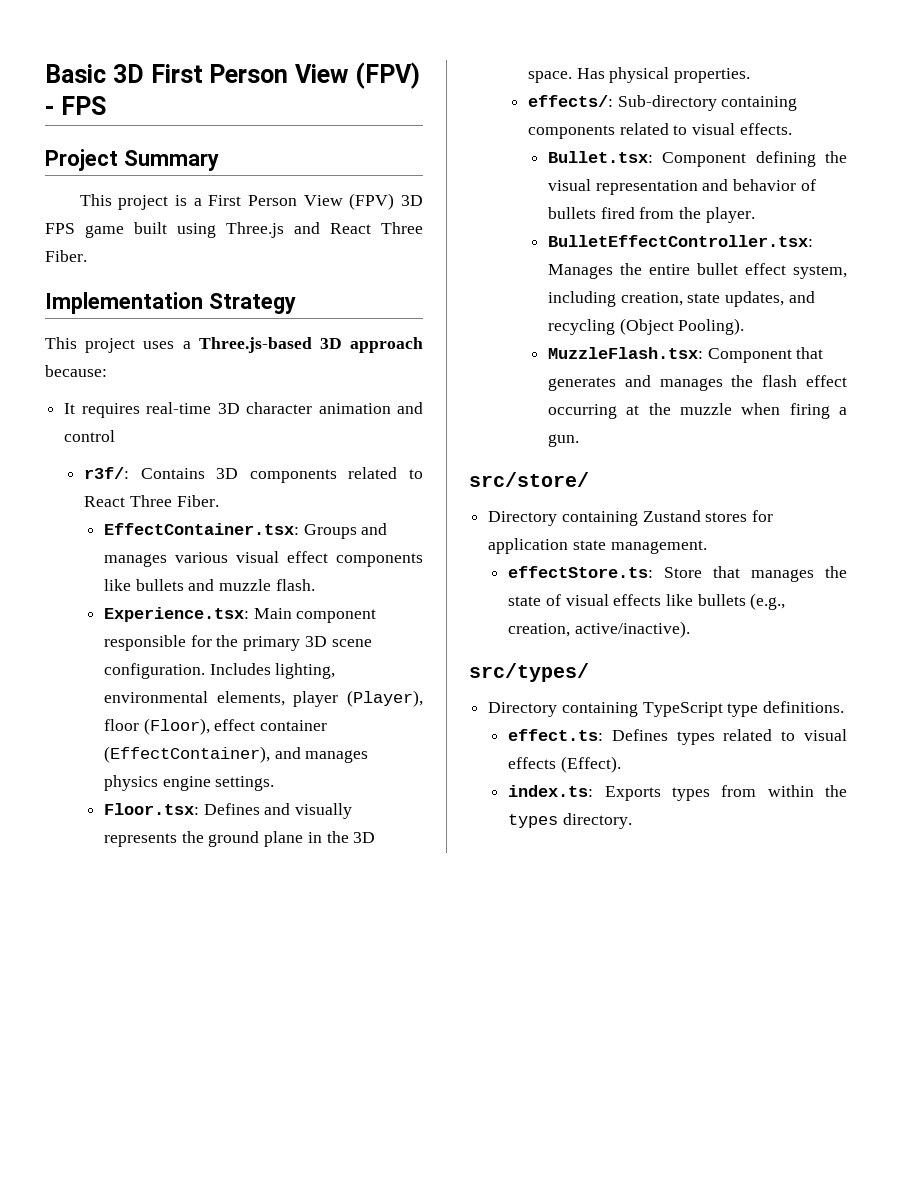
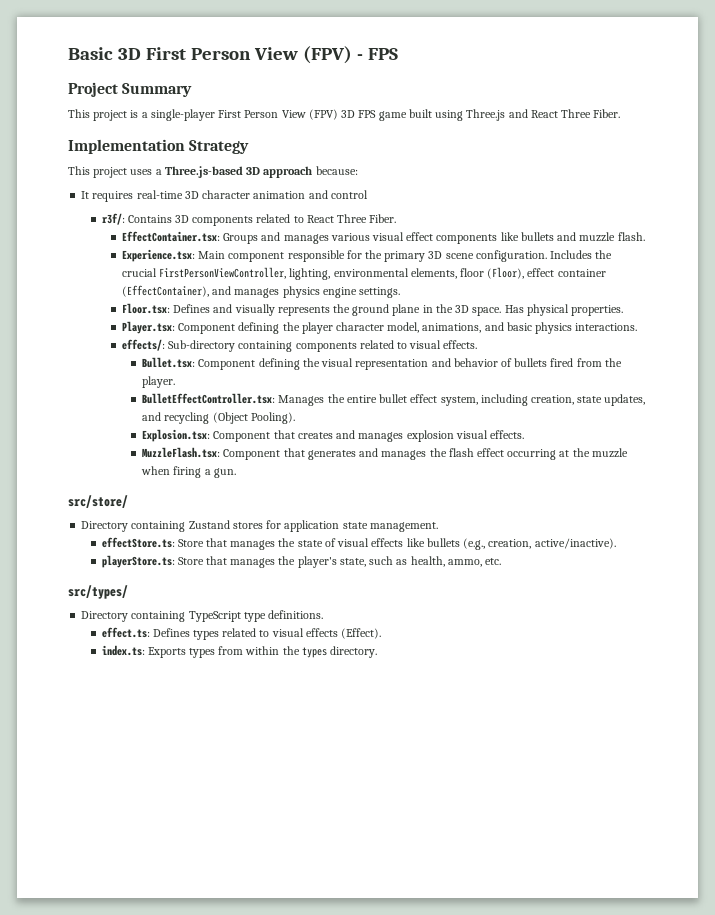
(202, 202) none -> [150,109,215,121] single-player
(271, 669) none -> [595,250,613,259] [121,267,287,279] the crucial FirstPersonViewController,
[293,690,423,707] player (Player), -> (457, 273) none
(751, 75) none -> [121,321,638,334] // Player.tsx: Component defining the player character model, animations, and basic physics interactions.
(745, 326) none -> [142,429,525,442] // Explosion.tsx: Component that creates and manages explosion visual effects.
(690, 629) none -> [101,555,502,568] // playerStore.ts: Store that manages the player's state, such as health, ammo, etc.

